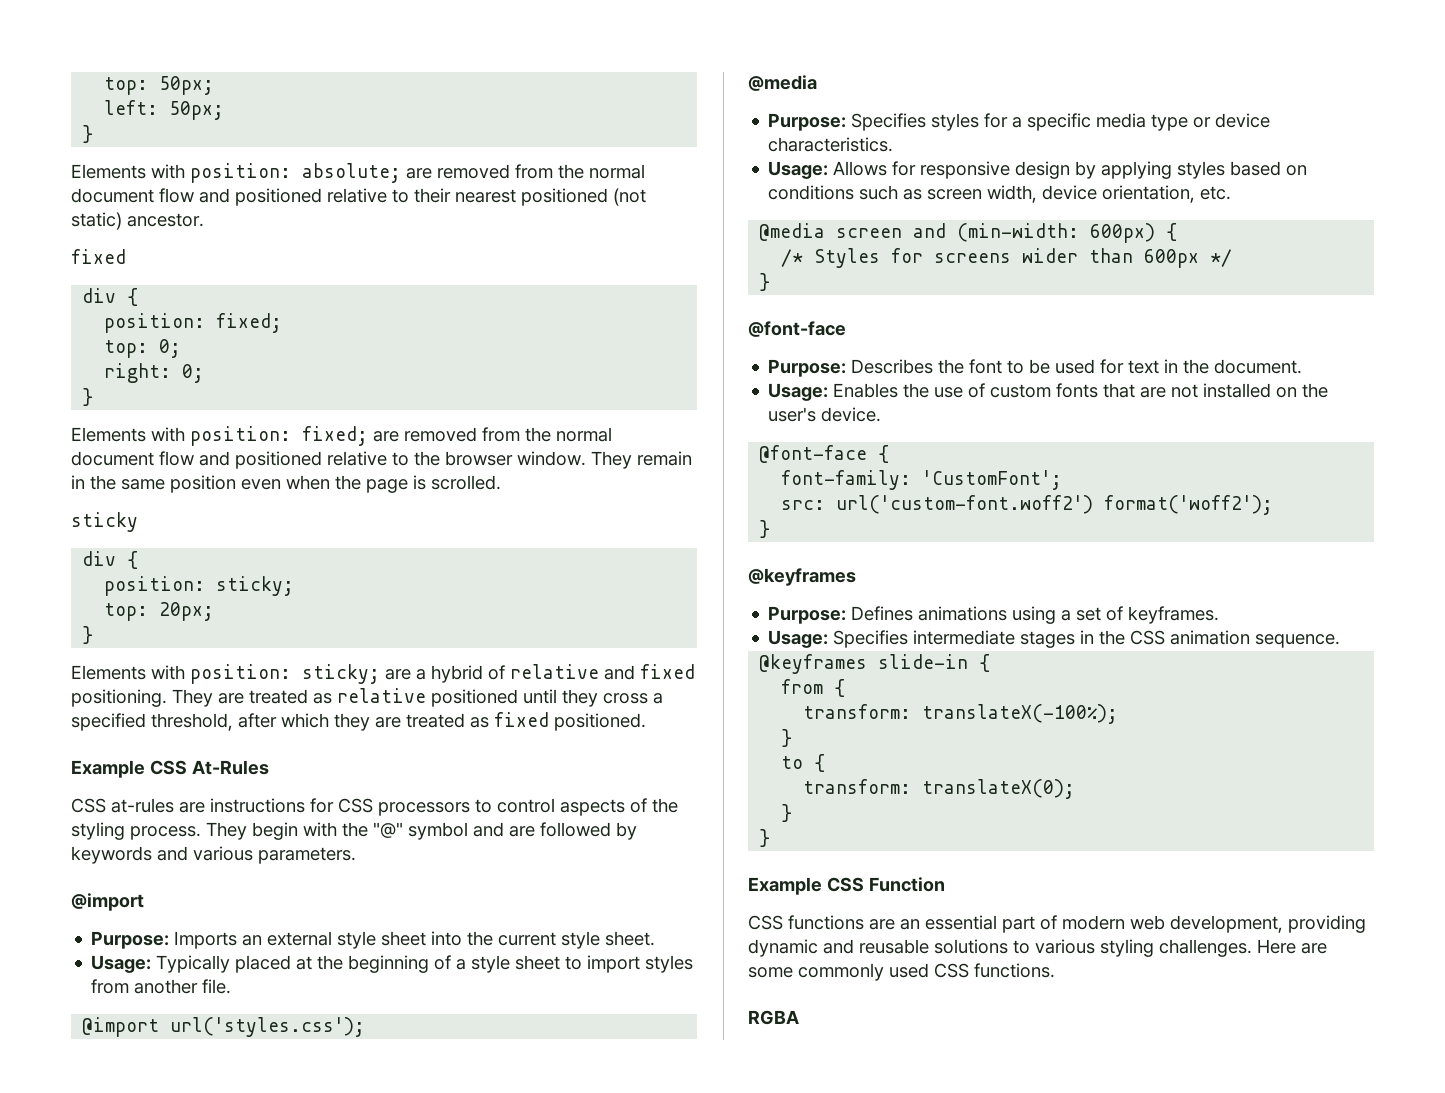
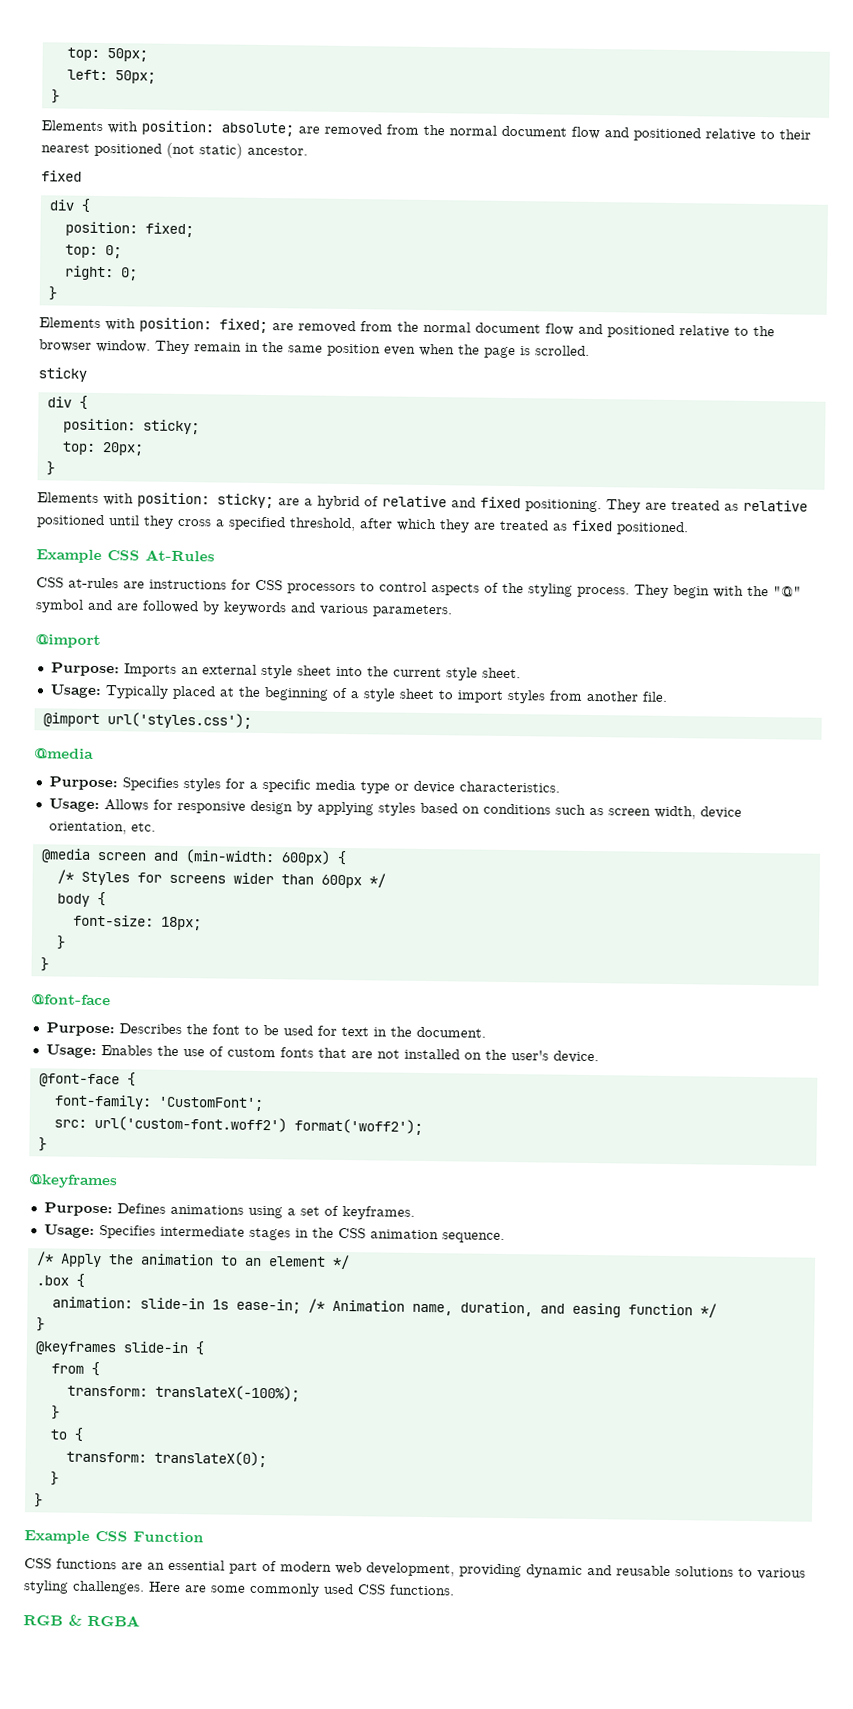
(1233, 258) none -> [56,891,106,907] [72,914,202,931] [55,935,65,950] // body { // font-size: 18px; // }
(1341, 641) none -> [35,1251,350,1270] [35,1273,85,1288] [51,1296,717,1318] [35,1317,45,1332] // /* Apply the animation to an element */ // .box { // animation: slide-in 1s ease-in; /* Animation name, duration, and easing function */ // }
(1055, 970) none -> [23,1614,82,1626] RGB &

